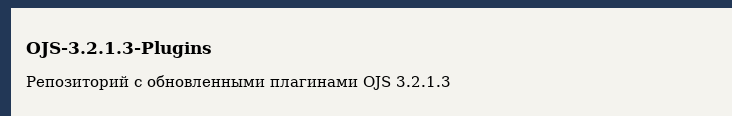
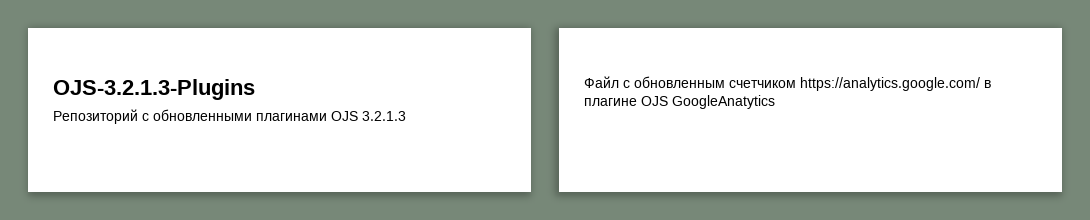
(451, 81) none -> [584,76,991,91] [584,95,775,109] // Файл с обновленным счетчиком https://analytics.google.com/ в плагине OJS GoogleAnatytics

